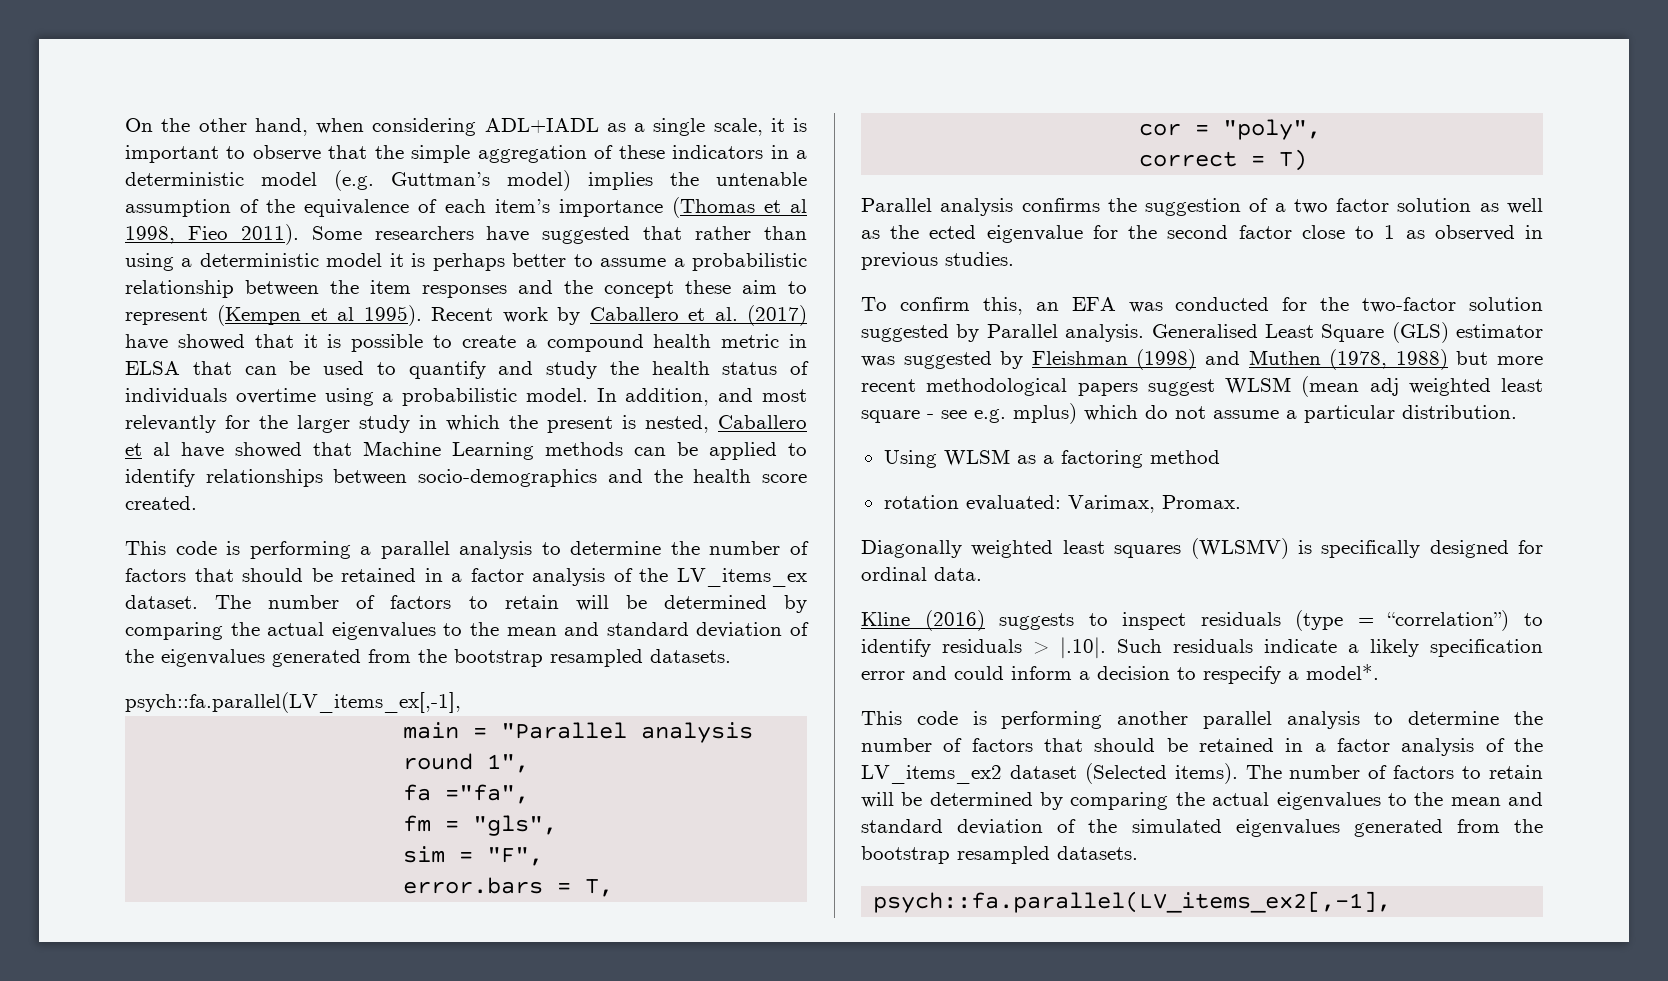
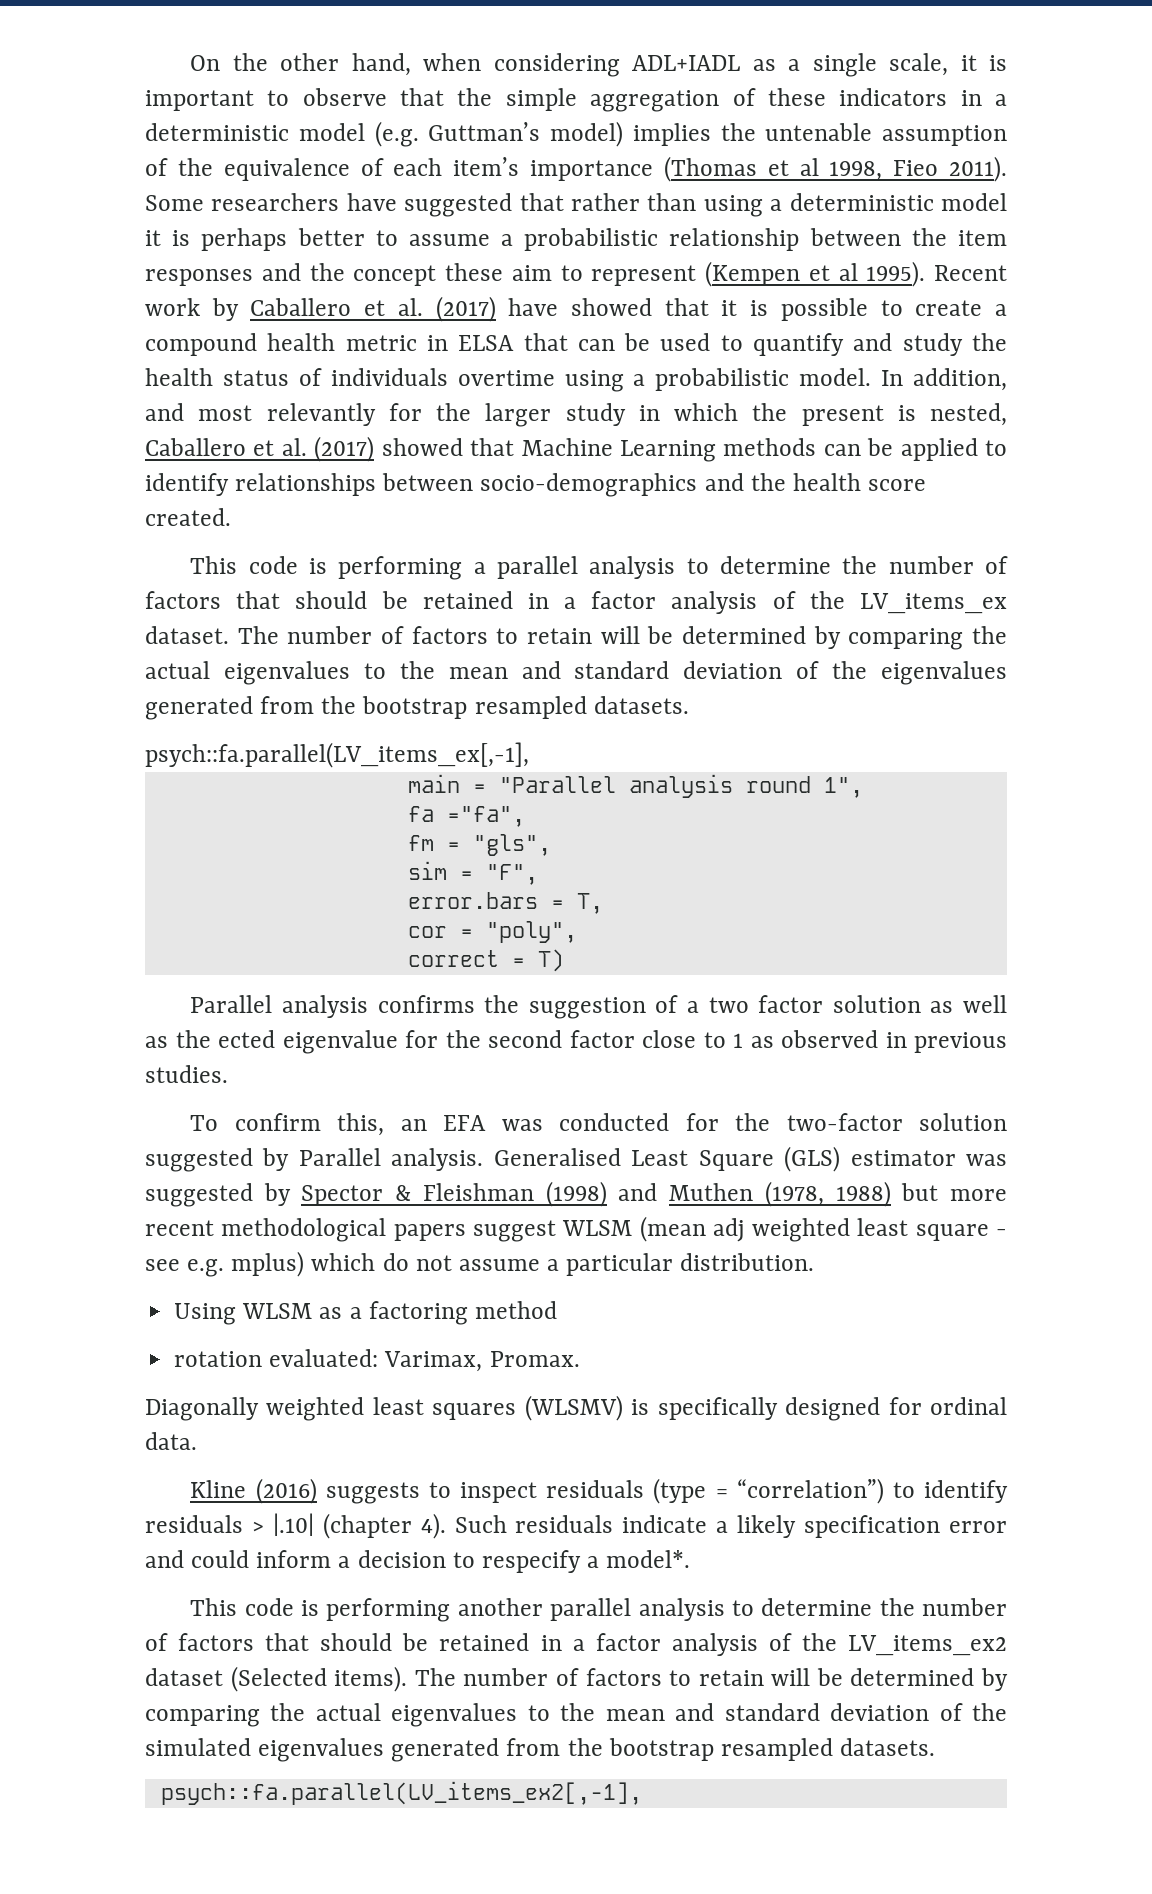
[153,442,224,458] al have -> [281,436,375,462] al. (2017)
(1024, 360) none -> [301,1185,412,1206] Spector &
[1060,637,1106,659] |.10|. -> [272,1513,446,1539] |.10| (chapter 4).

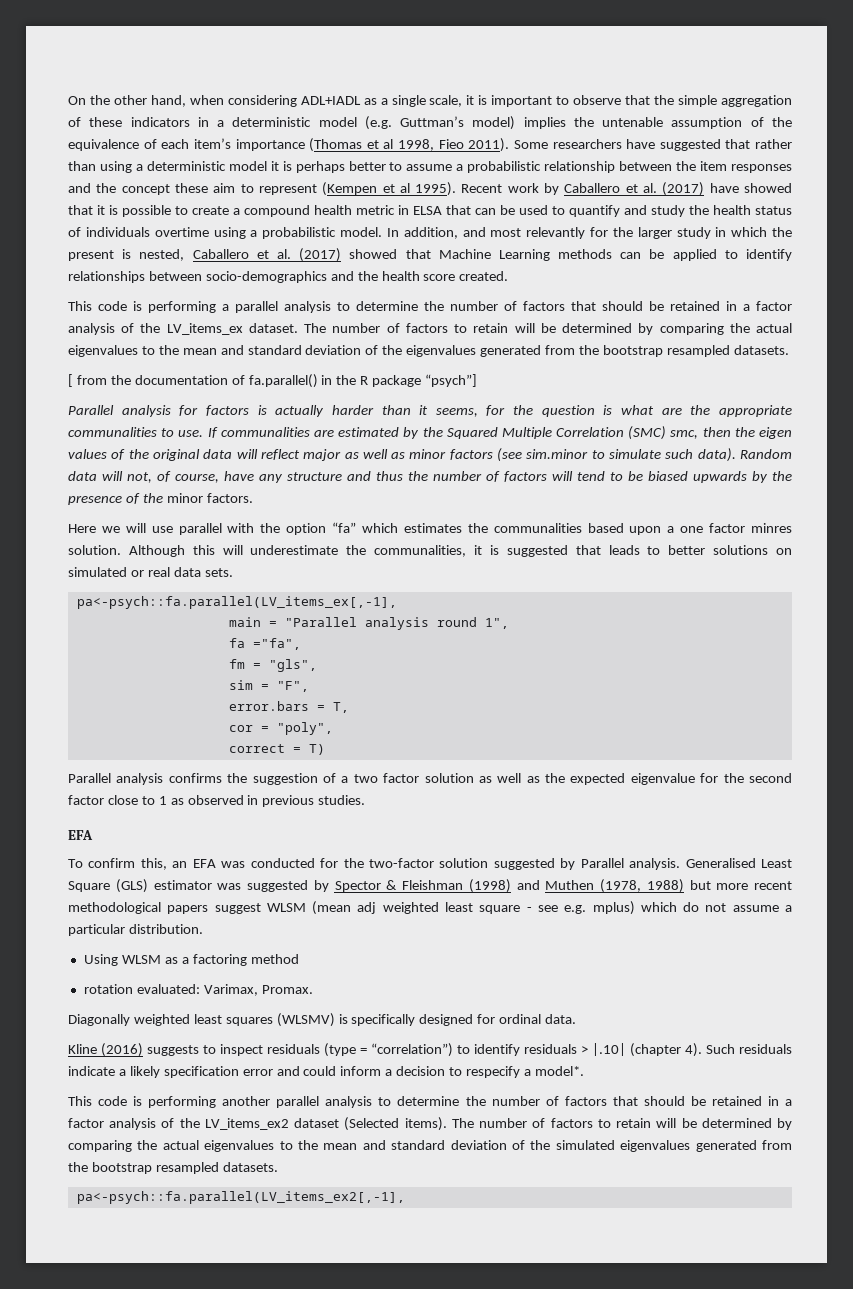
[145,742,529,768] psych::fa.parallel(LV_items_ex[,-1], -> [68,374,478,388] [68,405,792,417] [68,426,792,440] [68,448,792,462] [68,471,792,483] [68,493,253,505] [68,522,793,535] [68,545,793,557] [68,567,233,577] [76,596,397,609] [ from the documentation of fa.parallel() in the R package “psych”] // Parallel analysis for factors is actually harder than it seems, for the question is what are the appropriate communalities to use. If communalities are estimated by the Squared Multiple Correlation (SMC) smc, then the eigen values of the original data will reflect major as well as minor factors (see sim.minor to simulate such data). Random data will not, of course, have any structure and thus the number of factors will tend to be biased upwards by the presence of the minor factors. // Here we will use parallel with the option “fa” which estimates the communalities based upon a one factor minres solution. Although this will underestimate the communalities, it is suggested that leads to better solutions on simulated or real data sets. // pa<-psych::fa.parallel(LV_items_ex[,-1],
[218,1030,275,1048] ected -> [570,773,626,785] expected
(228, 1074) none -> [68,830,93,840] // EFA
[160,1781,642,1805] psych::fa.parallel(LV_items_ex2[,-1], -> [76,1191,405,1204] pa<-psych::fa.parallel(LV_items_ex2[,-1],

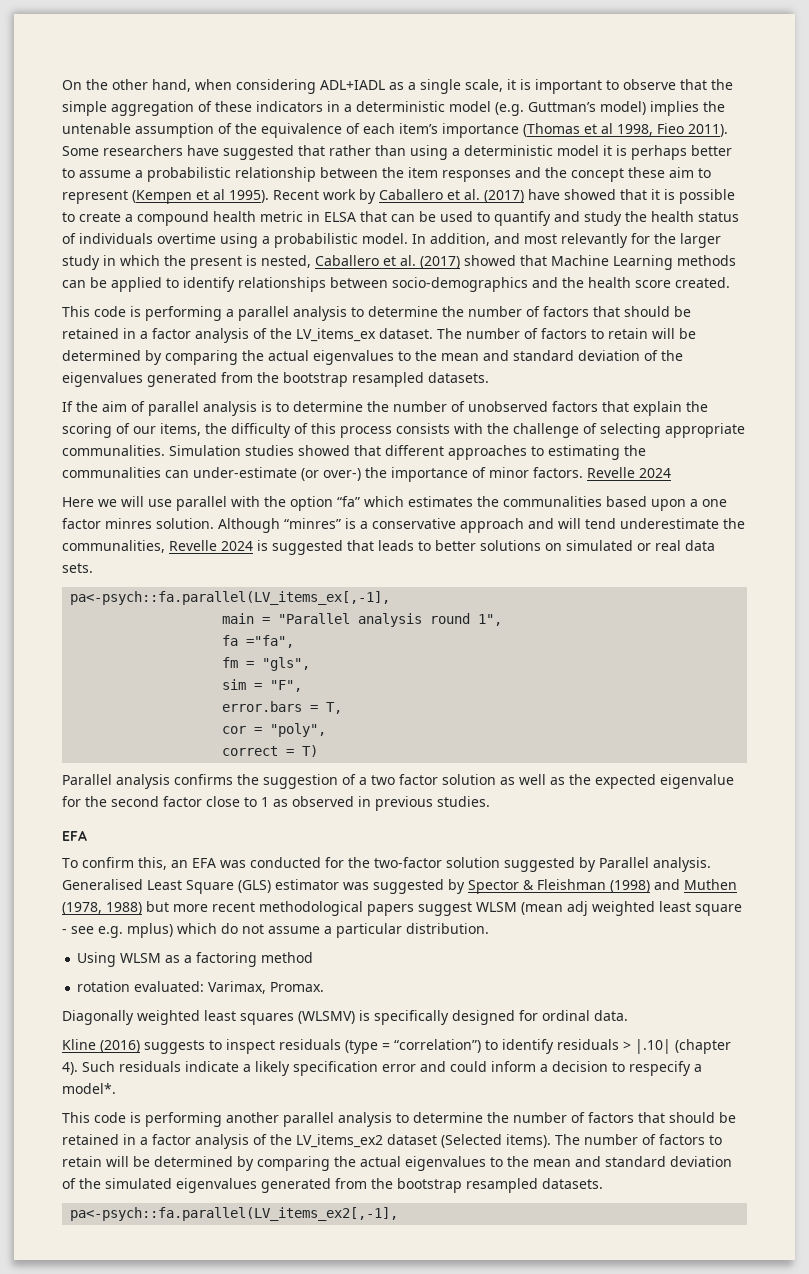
[68,374,478,388] [68,405,792,417] [68,426,792,440] [68,448,792,462] [68,471,792,483] [68,493,163,505] [ from the documentation of fa.parallel() in the R package “psych”] // Parallel analysis for factors is actually harder than it seems, for the question is what are the appropriate communalities to use. If communalities are estimated by the Squared Multiple Correlation (SMC) smc, then the eigen values of the original data will reflect major as well as minor factors (see sim.minor to simulate such data). Random data will not, of course, have any structure and thus the number of factors will tend to be biased upwards by the presence of the -> [62,401,708,416] [62,423,745,438] [62,445,646,460] [62,467,486,482] If the aim of parallel analysis is to determine the number of unobserved factors that explain the scoring of our items, the difficulty of this process consists with the challenge of selecting appropriate communalities. Simulation studies showed that different approaches to estimating the communalities can under-estimate (or over-) the importance of
(253, 498) none -> [587,467,671,478] Revelle 2024
[192,545,243,555] this will -> [284,518,616,533] “minres” is a conservative approach and will tend
[474,545,483,555] it -> [169,540,253,551] Revelle 2024

